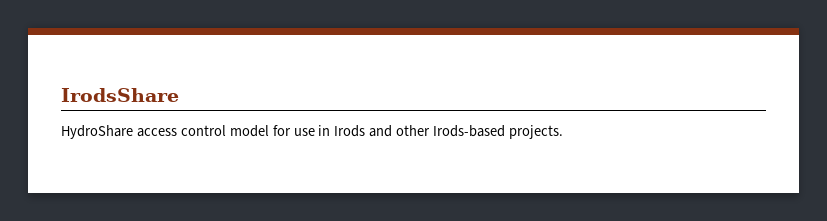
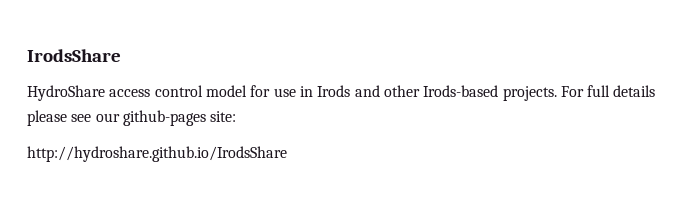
(564, 132) none -> [560,85,656,97] [27,110,237,126] [27,146,287,162] For full details please see our github-pages site: // http://hydroshare.github.io/IrodsShare

